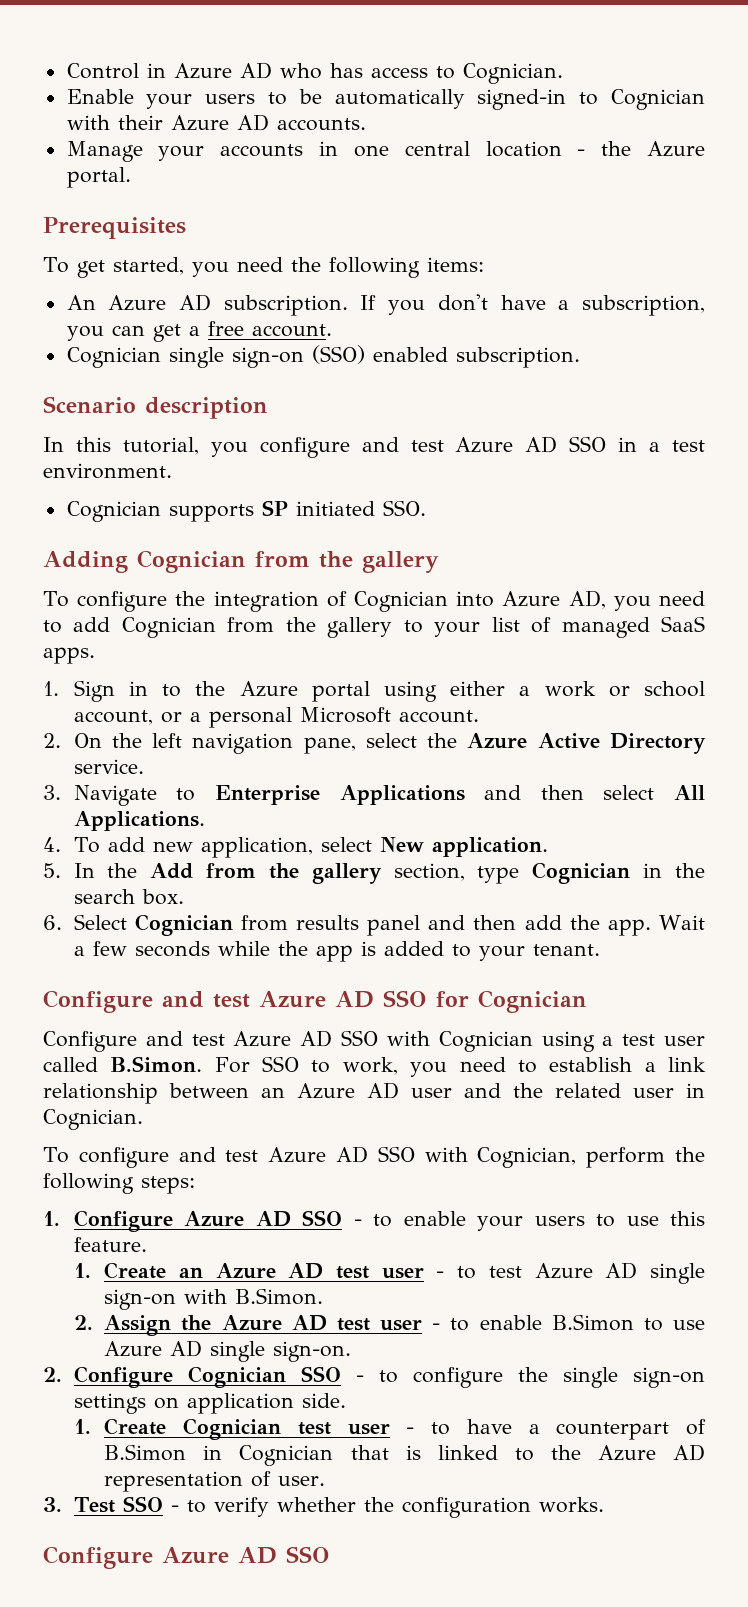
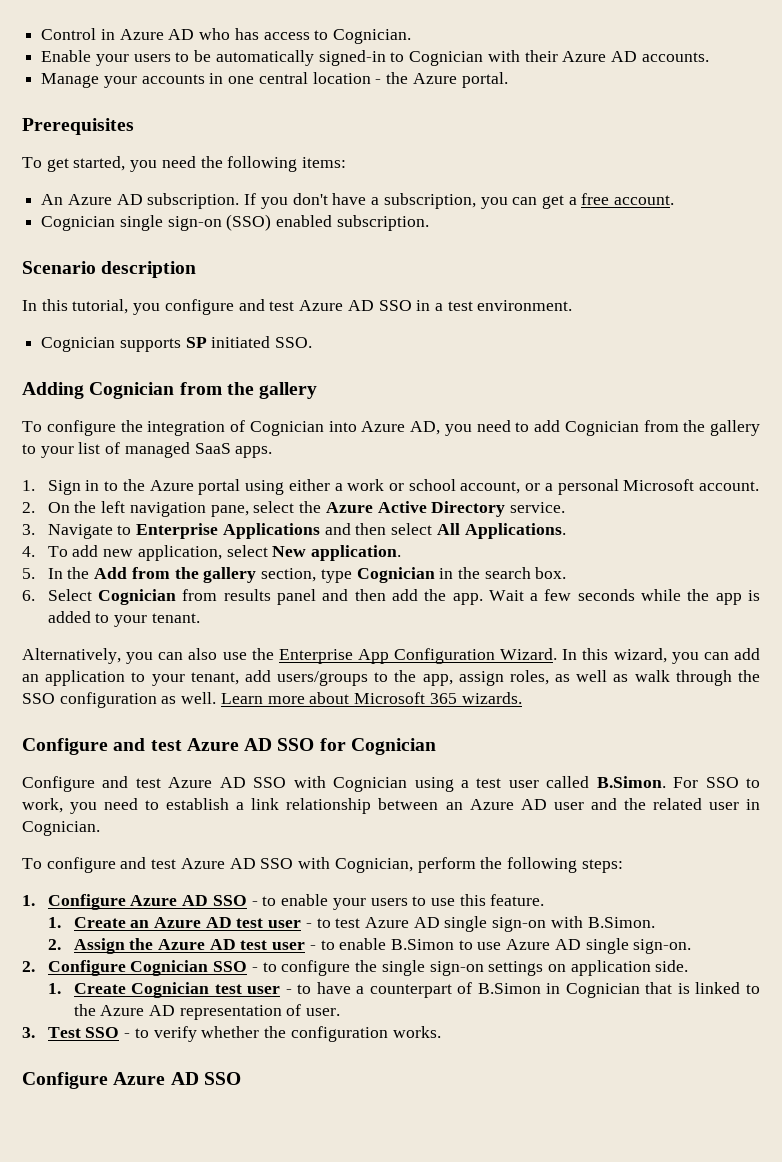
(600, 950) none -> [22,648,760,664] [22,670,760,686] [22,692,522,708] // Alternatively, you can also use the Enterprise App Configuration Wizard. In this wizard, you can add an application to your tenant, add users/groups to the app, assign roles, as well as walk through the SSO configuration as well. Learn more about Microsoft 365 wizards.

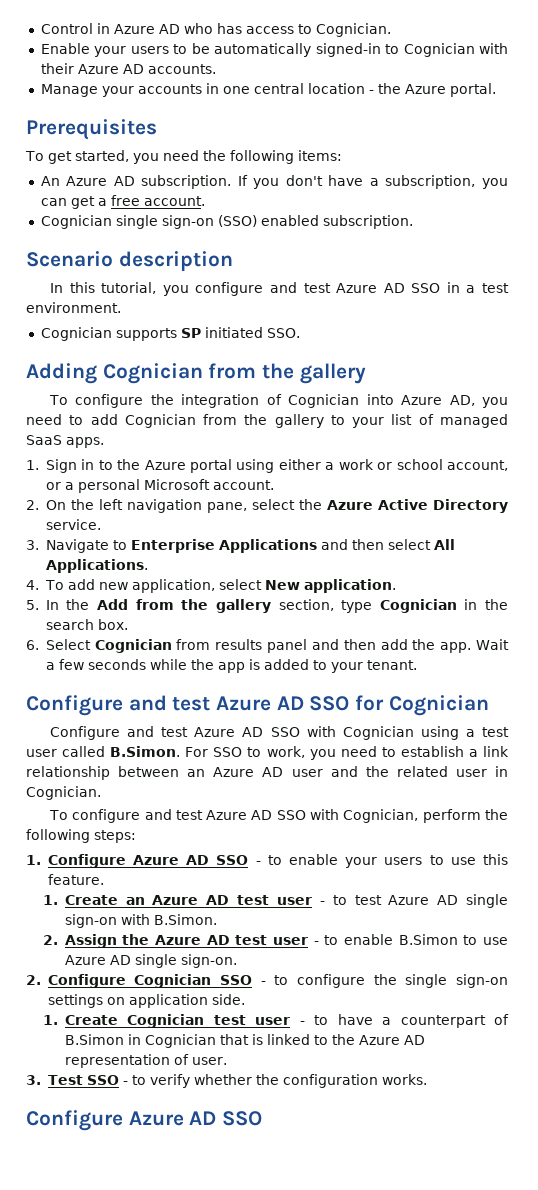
[22,648,760,664] [22,670,760,686] [22,692,522,708] // Alternatively, you can also use the Enterprise App Configuration Wizard. In this wizard, you can add an application to your tenant, add users/groups to the app, assign roles, as well as walk through the SSO configuration as well. Learn more about Microsoft 365 wizards. -> (417, 665) none

